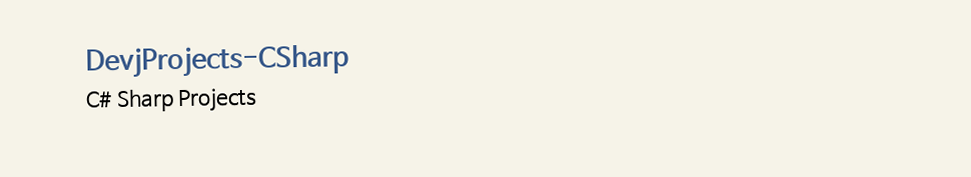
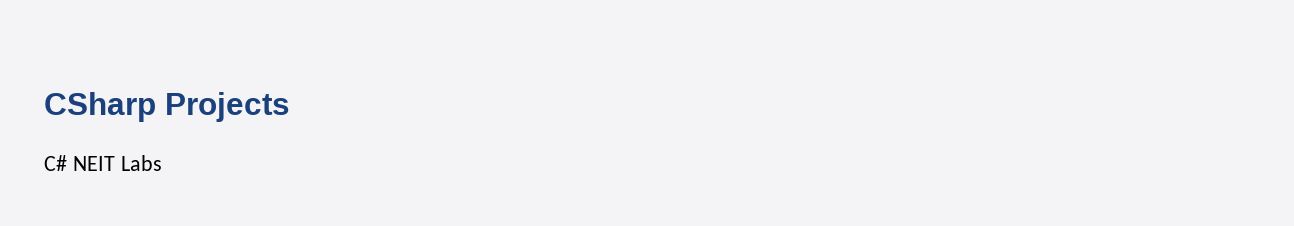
[85,44,349,79] DevjProjects-CSharp -> [44,92,290,122] CSharp Projects
[115,87,258,113] Sharp Projects -> [72,155,162,171] NEIT Labs

